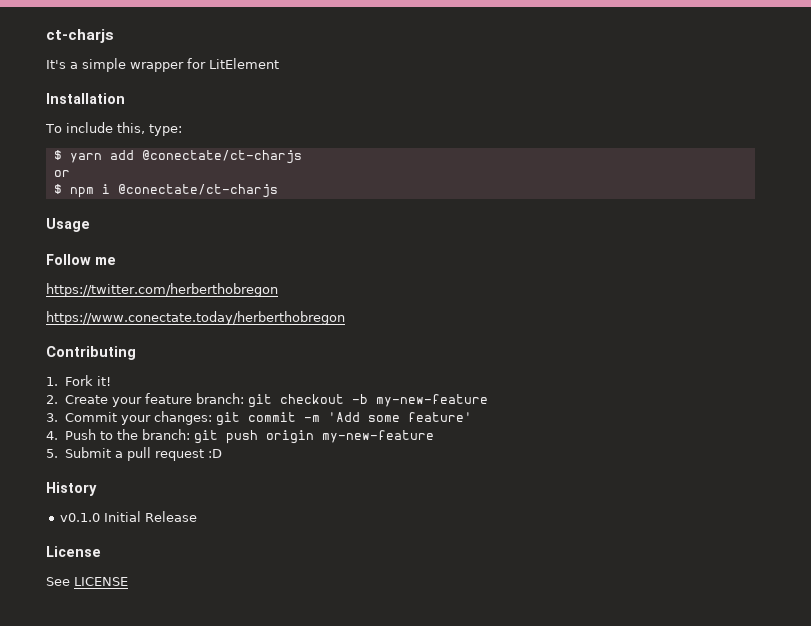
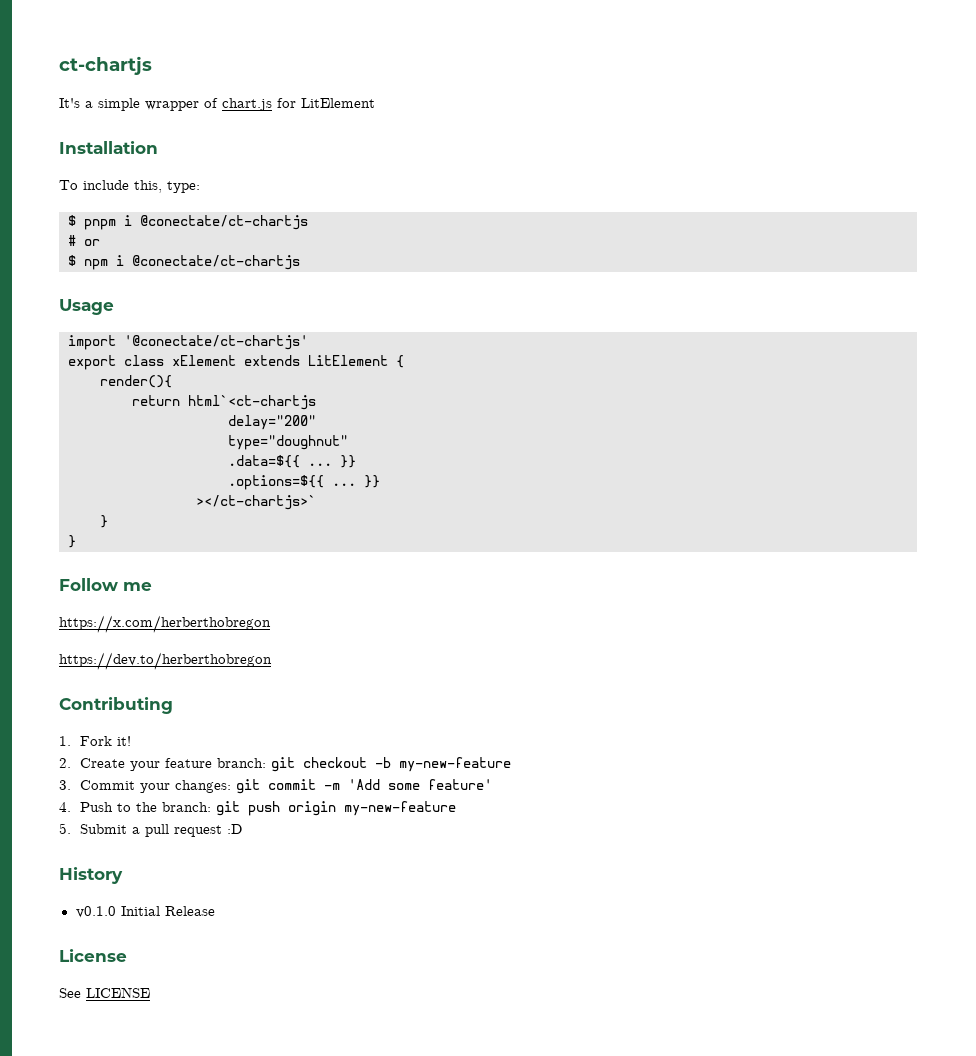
[46,29,114,43] ct-charjs -> [59,56,152,75] ct-chartjs
(184, 67) none -> [204,98,272,111] of chart.js
[69,150,302,164] yarn add @conectate/ct-charjs // -> [84,215,308,230] [68,235,76,246] pnpm i @conectate/ct-chartjs // #
[117,184,278,198] @conectate/ct-charjs -> [132,255,300,270] @conectate/ct-chartjs
(90, 225) none -> [68,335,308,350] [68,355,404,370] [100,375,172,388] [132,395,316,410] [228,415,316,430] [228,435,348,450] [228,455,356,468] [228,475,380,490] [196,495,316,510] [100,515,108,528] [68,535,76,548] // import '@conectate/ct-chartjs' // export class xElement extends LitElement { // render(){ // return html`<ct-chartjs // delay="200" // type="doughnut" // .data=${{ ... }} // .options=${{ ... }} // ></ct-chartjs>` // } // }
[46,283,278,297] [46,311,345,325] https://twitter.com/herberthobregon // https://www.conectate.today/herberthobregon -> [59,615,271,633] [59,652,272,670] https://x.com/herberthobregon // https://dev.to/herberthobregon

